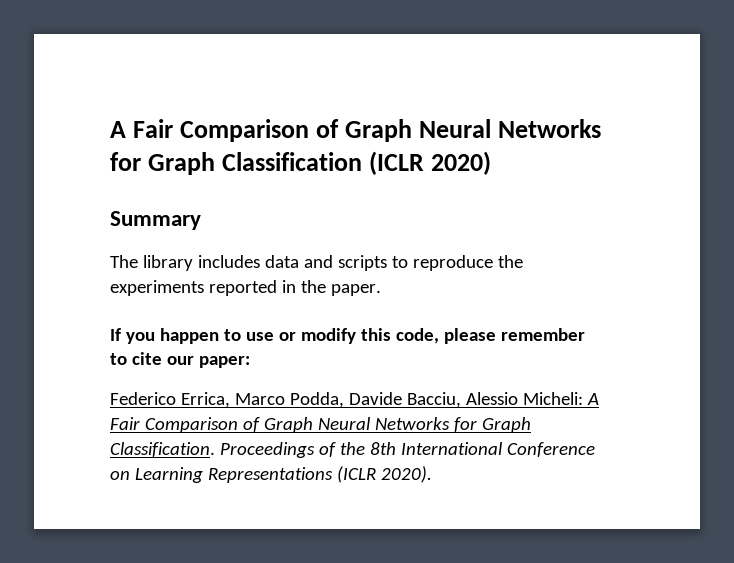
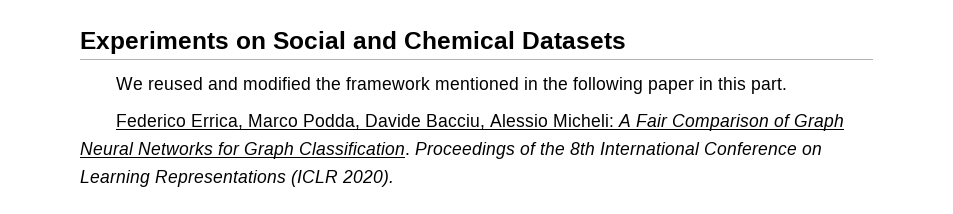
[110,119,602,142] [110,151,492,175] [110,211,201,230] [110,255,523,271] [110,280,381,296] [110,328,585,344] [110,352,250,368] A Fair Comparison of Graph Neural Networks for Graph Classification (ICLR 2020) // Summary // The library includes data and scripts to reproduce the experiments reported in the paper. // If you happen to use or modify this code, please remember to cite our paper: -> [80,31,626,54] [116,77,788,94] Experiments on Social and Chemical Datasets // We reused and modified the framework mentioned in the following paper in this part.

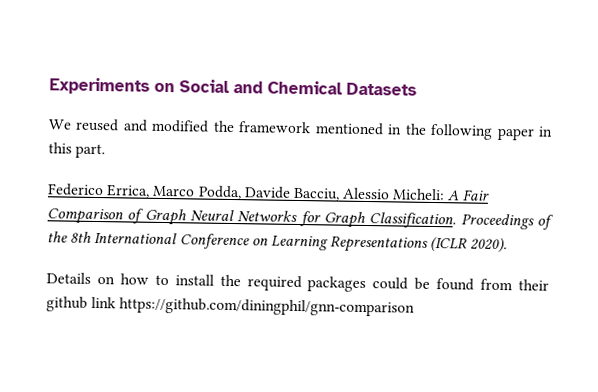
(394, 178) none -> [46,272,549,293] [46,296,416,317] // Details on how to install the required packages could be found from their github link https://github.com/diningphil/gnn-comparison

